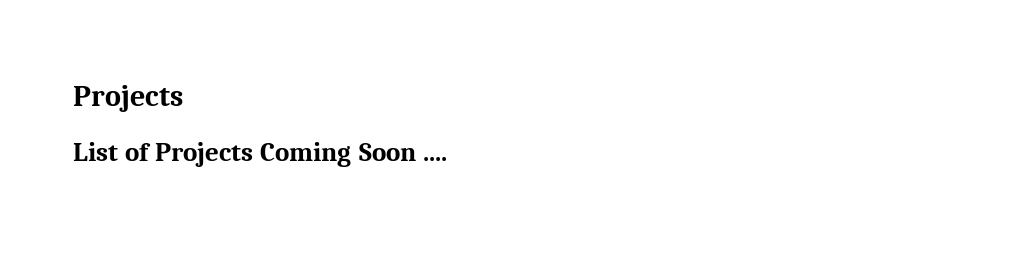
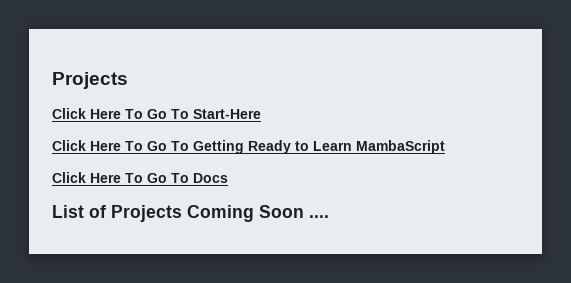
[73,85,183,112] Projects -> [52,72,128,89] [52,108,261,119] [52,140,445,154] [52,172,228,183] Projects // Click Here To Go To Start-Here // Click Here To Go To Getting Ready to Learn MambaScript // Click Here To Go To Docs

